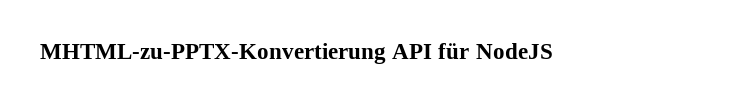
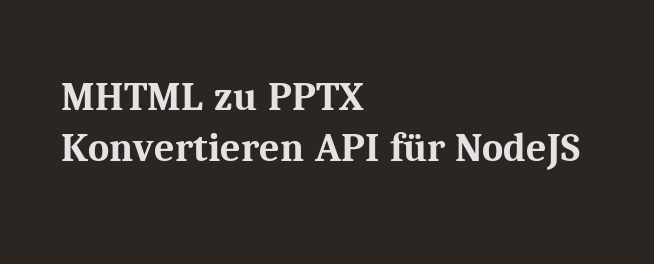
[40,43,386,64] MHTML-zu-PPTX-Konvertierung -> [61,83,364,110] [61,133,304,161] MHTML zu PPTX Konvertieren

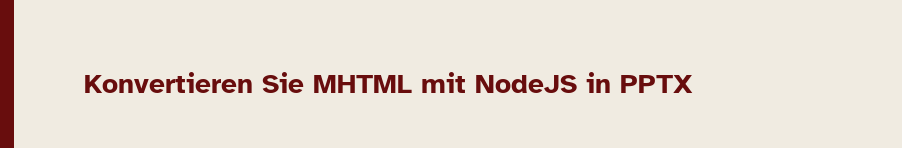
[61,83,364,110] [61,132,581,170] MHTML zu PPTX Konvertieren API für NodeJS -> [84,72,693,93] Konvertieren Sie MHTML mit NodeJS in PPTX

